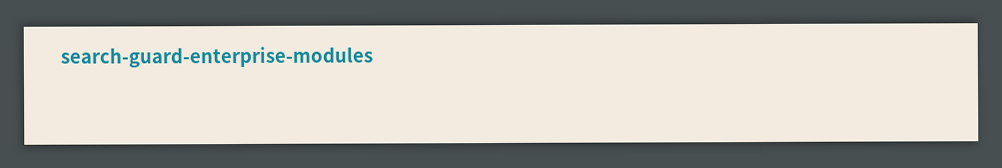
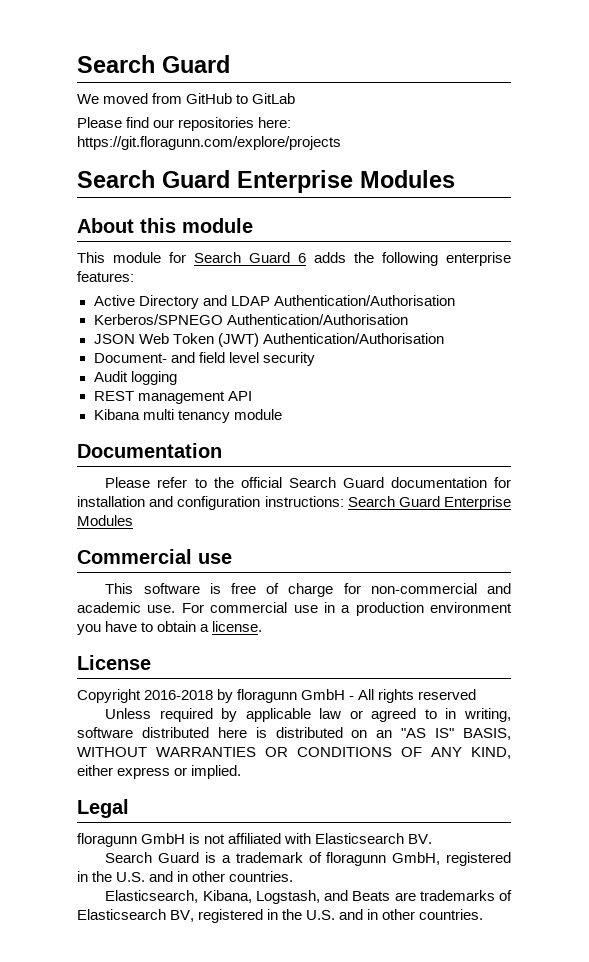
[60,46,373,68] search-guard-enterprise-modules -> [77,55,230,73] [77,93,296,104] [77,117,292,131] [77,136,341,150] [77,170,455,193] [77,218,253,233] [77,252,511,266] [77,271,134,282] [93,295,455,309] [93,314,408,325] [93,333,444,347] [93,352,315,366] [93,371,177,385] [93,391,252,404] [93,409,282,423] [77,443,222,458] [105,477,512,488] [77,496,512,510] [77,515,133,526] [77,549,232,564] [105,583,512,597] [77,602,512,616] [77,621,263,635] [77,655,151,670] [77,689,477,703] [105,708,511,722] [77,727,512,740] [77,747,511,759] [77,765,242,779] [77,799,129,818] [77,833,433,847] [105,852,512,866] [77,871,294,882] [105,890,512,904] [77,909,484,923] Search Guard // We moved from GitHub to GitLab // Please find our repositories here: https://git.floragunn.com/explore/projects // Search Guard Enterprise Modules // About this module // This module for Search Guard 6 adds the following enterprise features: // Active Directory and LDAP Authentication/Authorisation // Kerberos/SPNEGO Authentication/Authorisation // JSON Web Token (JWT) Authentication/Authorisation // Document- and field level security // Audit logging // REST management API // Kibana multi tenancy module // Documentation // Please refer to the official Search Guard documentation for installation and configuration instructions: Search Guard Enterprise Modules // Commercial use // This software is free of charge for non-commercial and academic use. For commercial use in a production environment you have to obtain a license. // License // Copyright 2016-2018 by floragunn GmbH - All rights reserved // Unless required by applicable law or agreed to in writing, software distributed here is distributed on an "AS IS" BASIS, WITHOUT WARRANTIES OR CONDITIONS OF ANY KIND, either express or implied. // Legal // floragunn GmbH is not affiliated with Elasticsearch BV. // Search Guard is a trademark of floragunn GmbH, registered in the U.S. and in other countries. // Elasticsearch, Kibana, Logstash, and Beats are trademarks of Elasticsearch BV, registered in the U.S. and in other countries.

